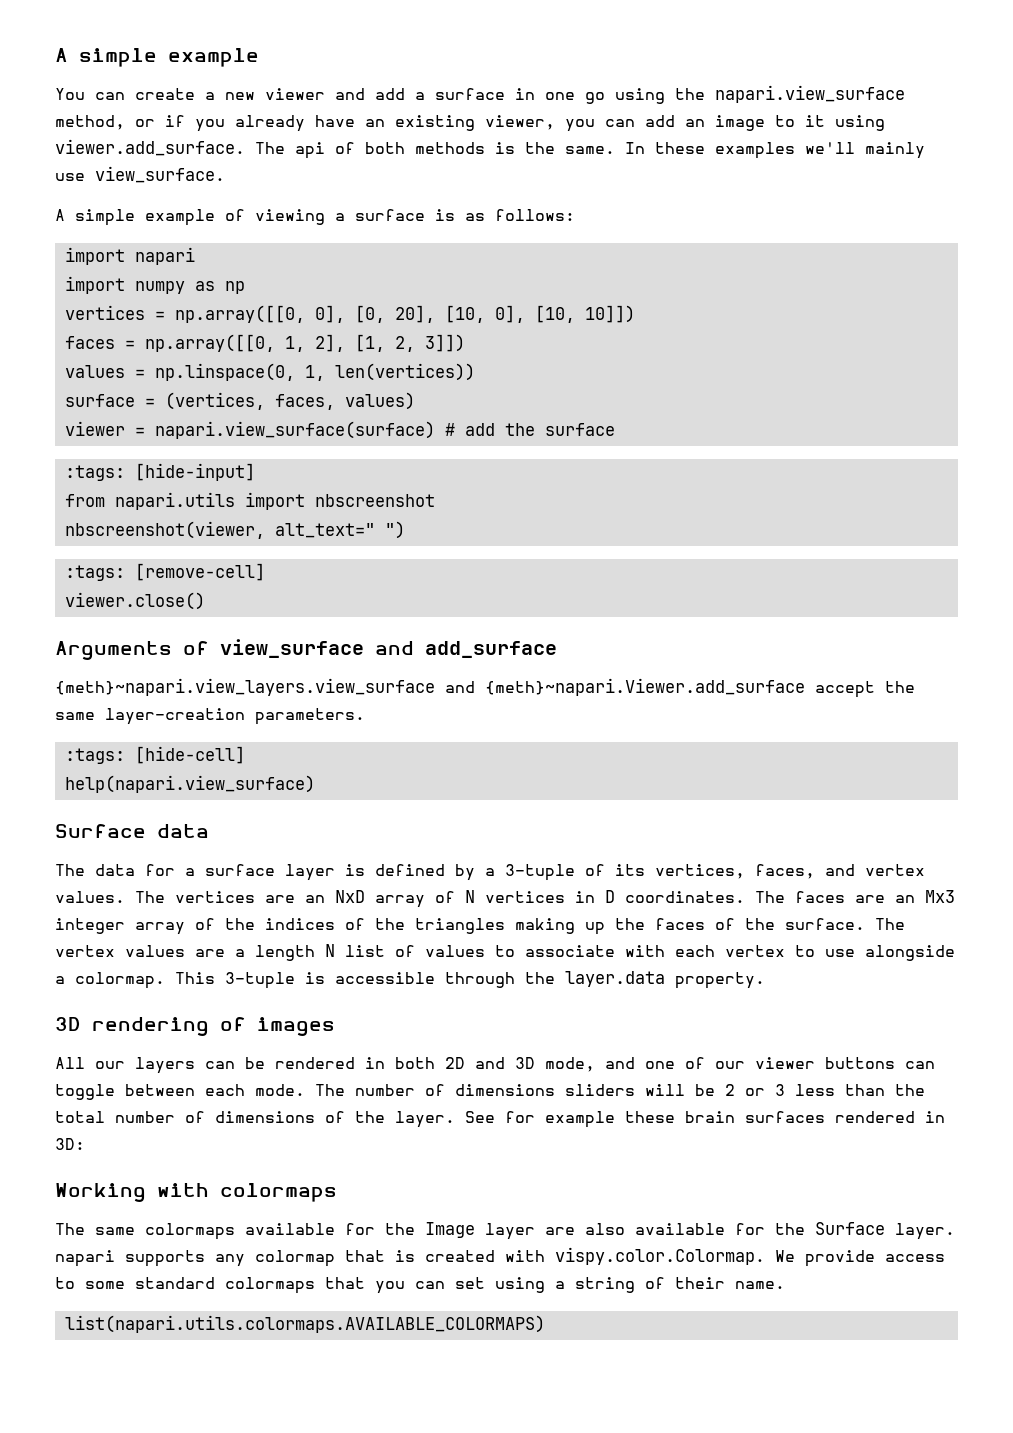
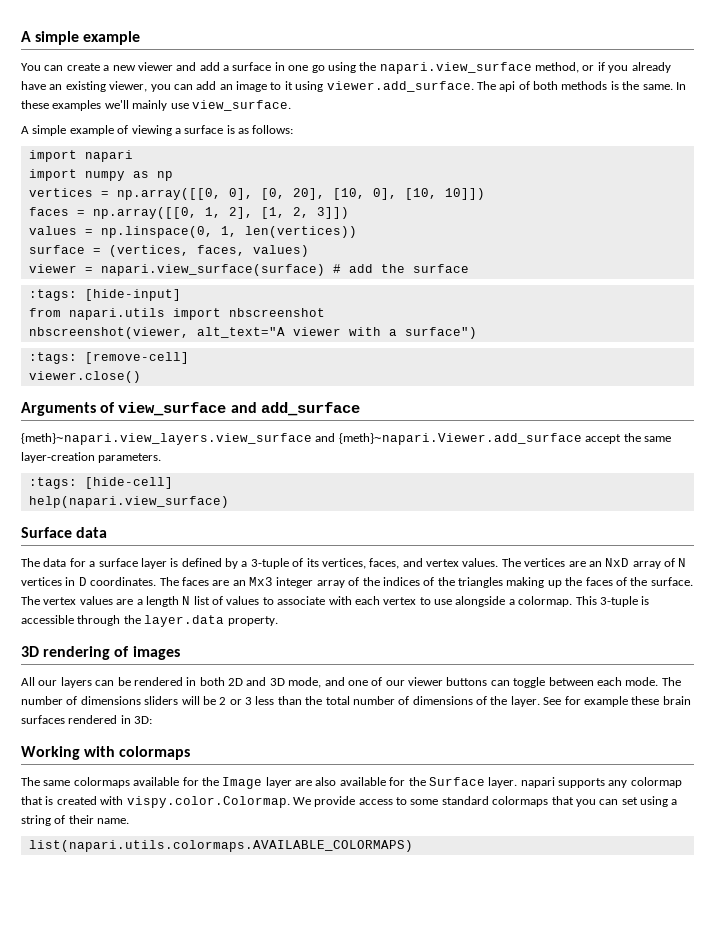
[274,521,405,539] alt_text=" ") -> [196,327,477,339] alt_text="A viewer with a surface")

